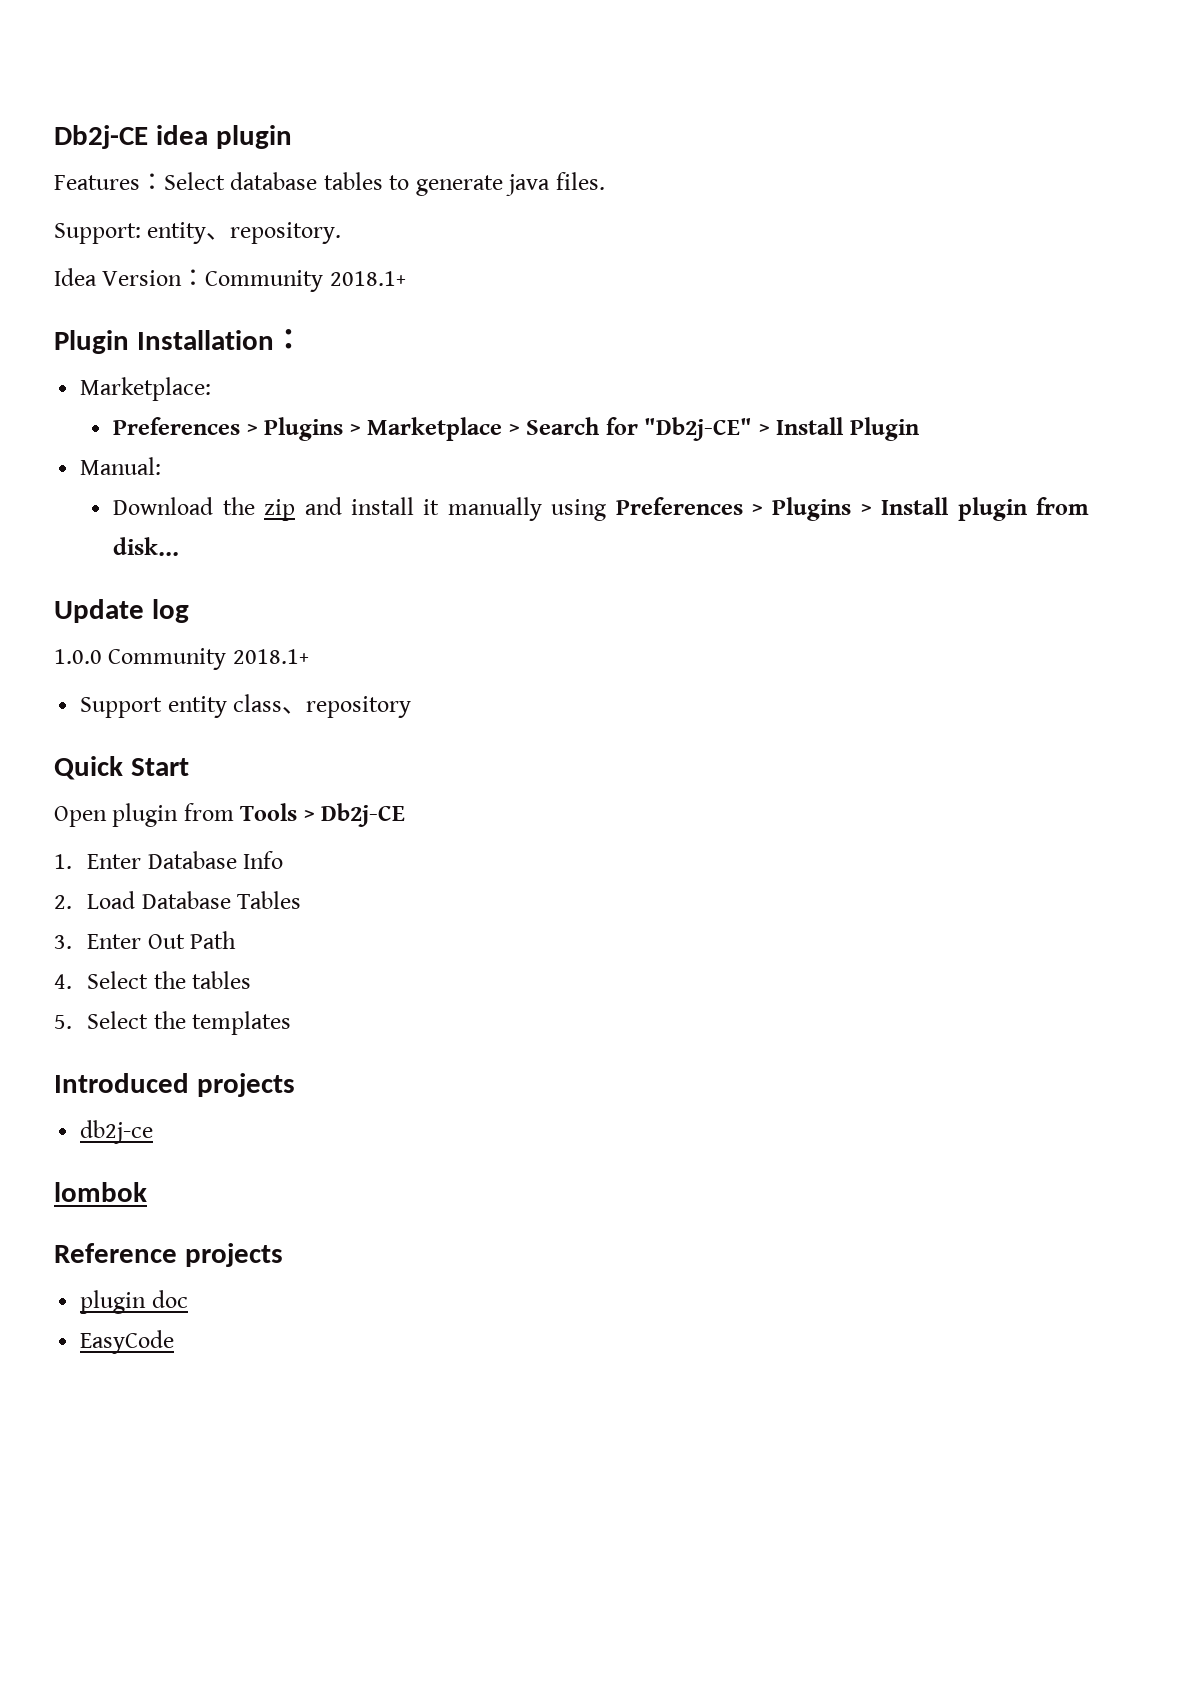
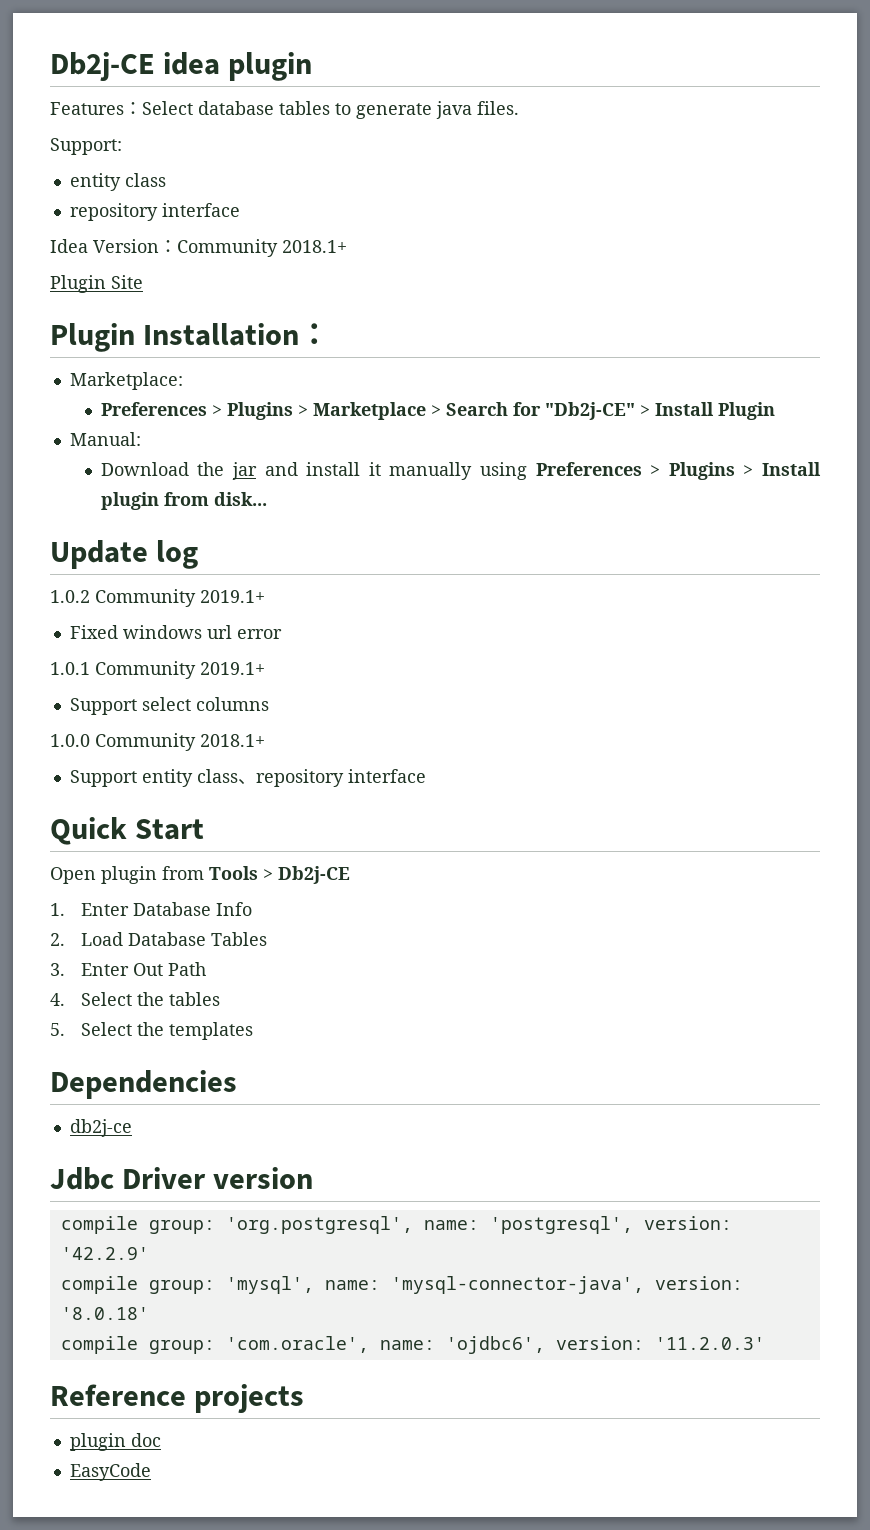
[147,222,342,244] entity、repository. -> [69,173,166,191] [69,203,240,221] // entity class // repository interface
(406, 278) none -> [50,275,143,293] // Plugin Site
[264,499,296,521] zip -> [232,462,258,480] jar
(189, 611) none -> [50,589,265,607] [69,625,282,639] [50,661,265,679] [69,697,269,715] // 1.0.2 Community 2019.1+ // Fixed windows url error // 1.0.1 Community 2019.1+ // Support select columns
(412, 707) none -> [347,769,426,783] interface
[54,1073,295,1097] Introduced projects -> [50,1070,237,1099] Dependencies
[54,1182,147,1202] lombok -> [50,1167,314,1190] [60,1216,732,1234] [60,1247,149,1260] [60,1276,743,1294] [60,1307,149,1320] [60,1336,765,1354] Jdbc Driver version // compile group: 'org.postgresql', name: 'postgresql', version: '42.2.9' // compile group: 'mysql', name: 'mysql-connector-java', version: '8.0.18' // compile group: 'com.oracle', name: 'ojdbc6', version: '11.2.0.3'

